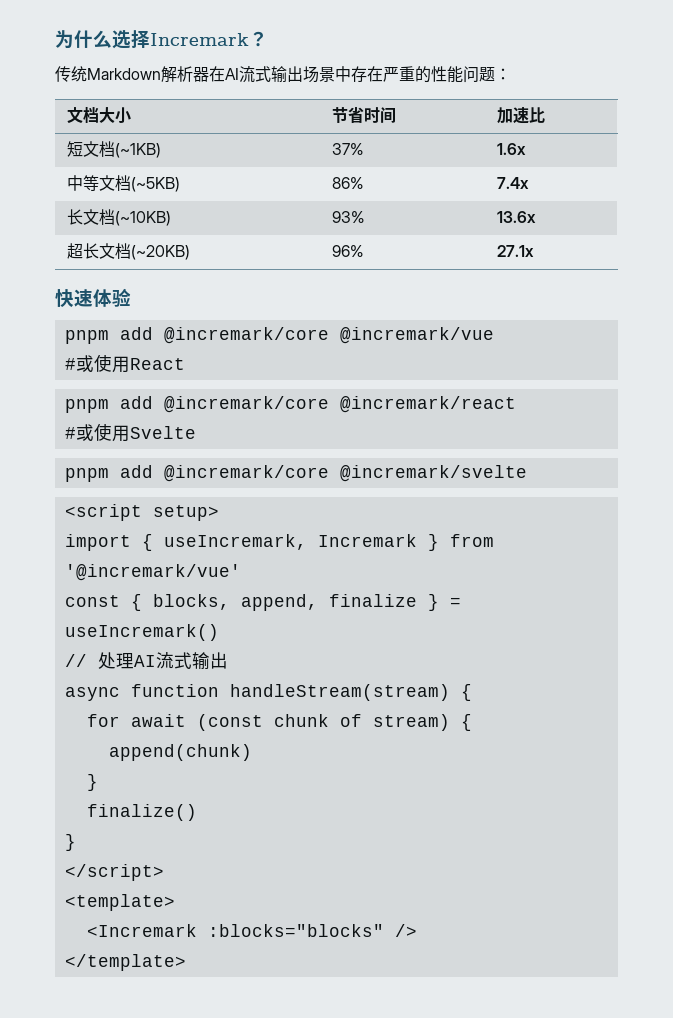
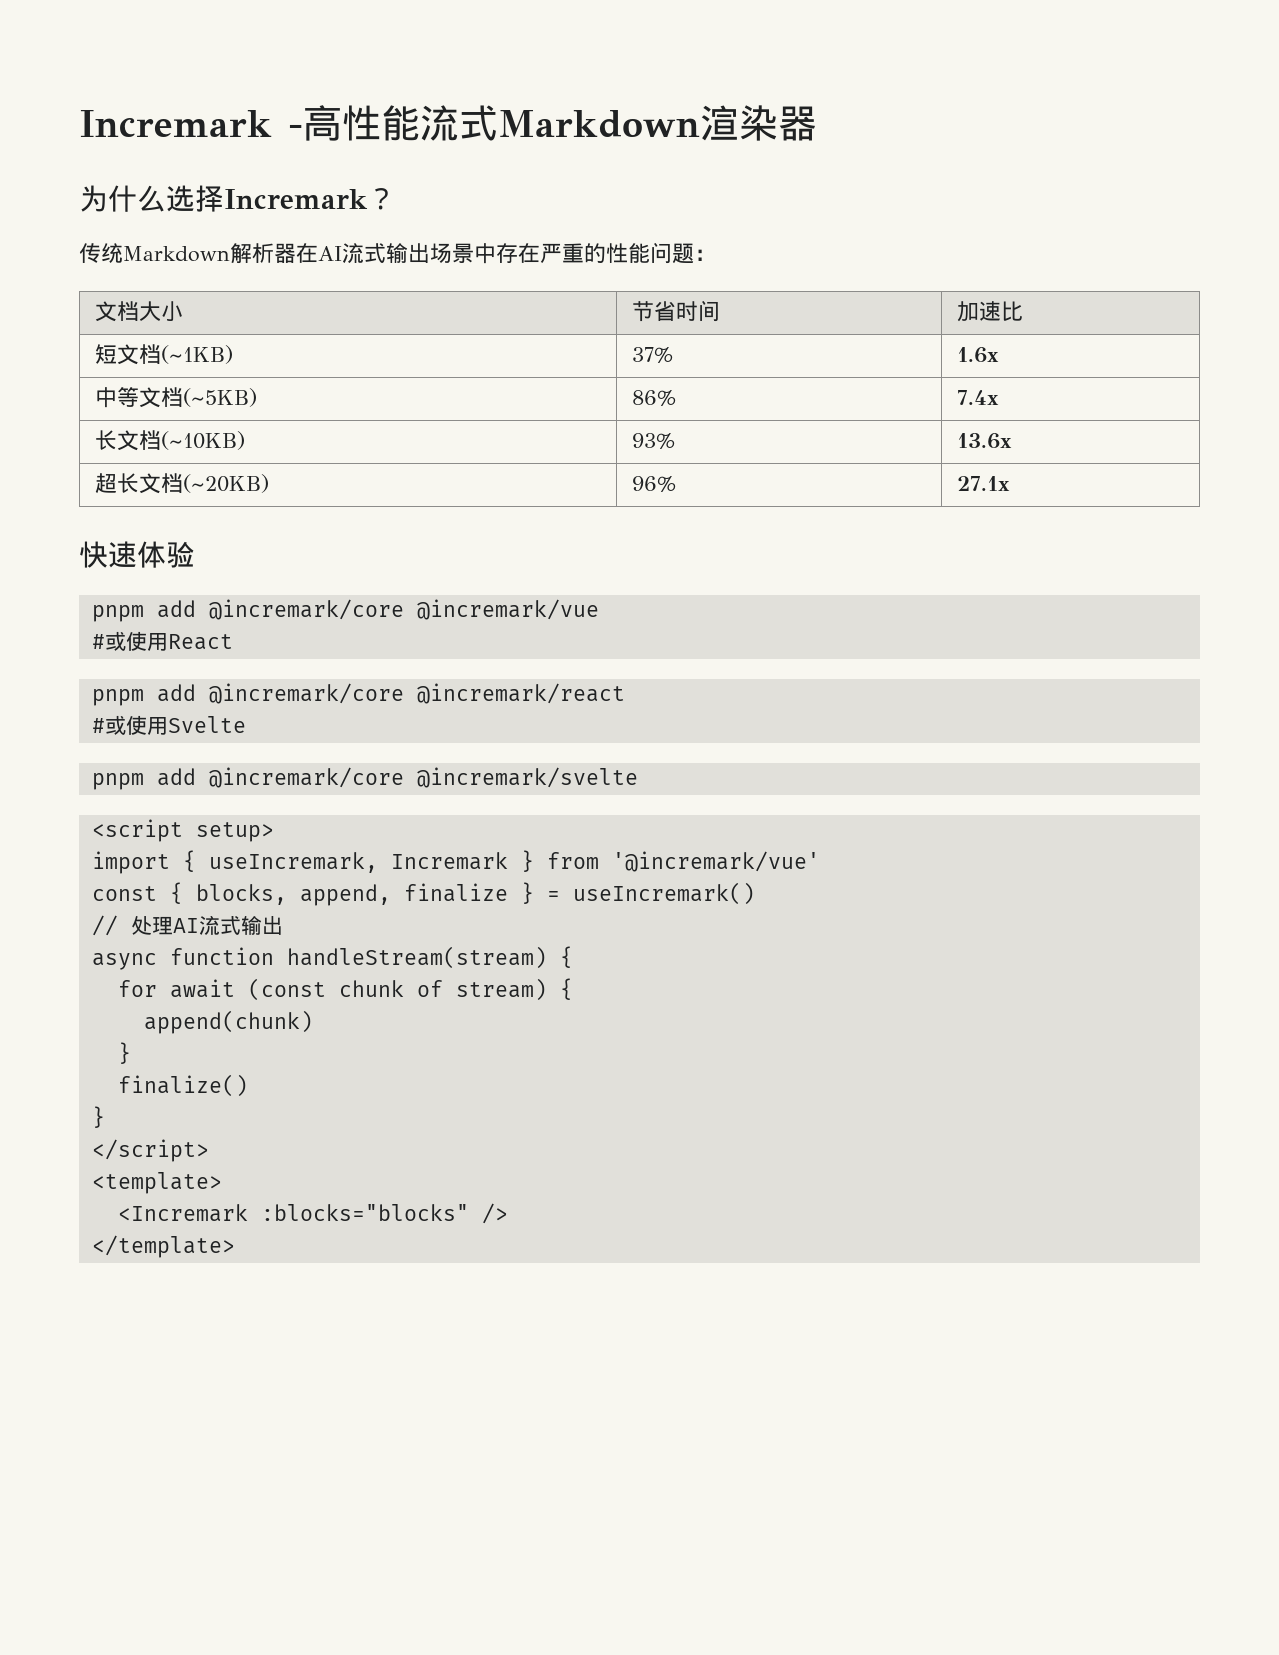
(55, 39) none -> [79,105,817,141] Incremark -高性能流式Markdown渲染器 //

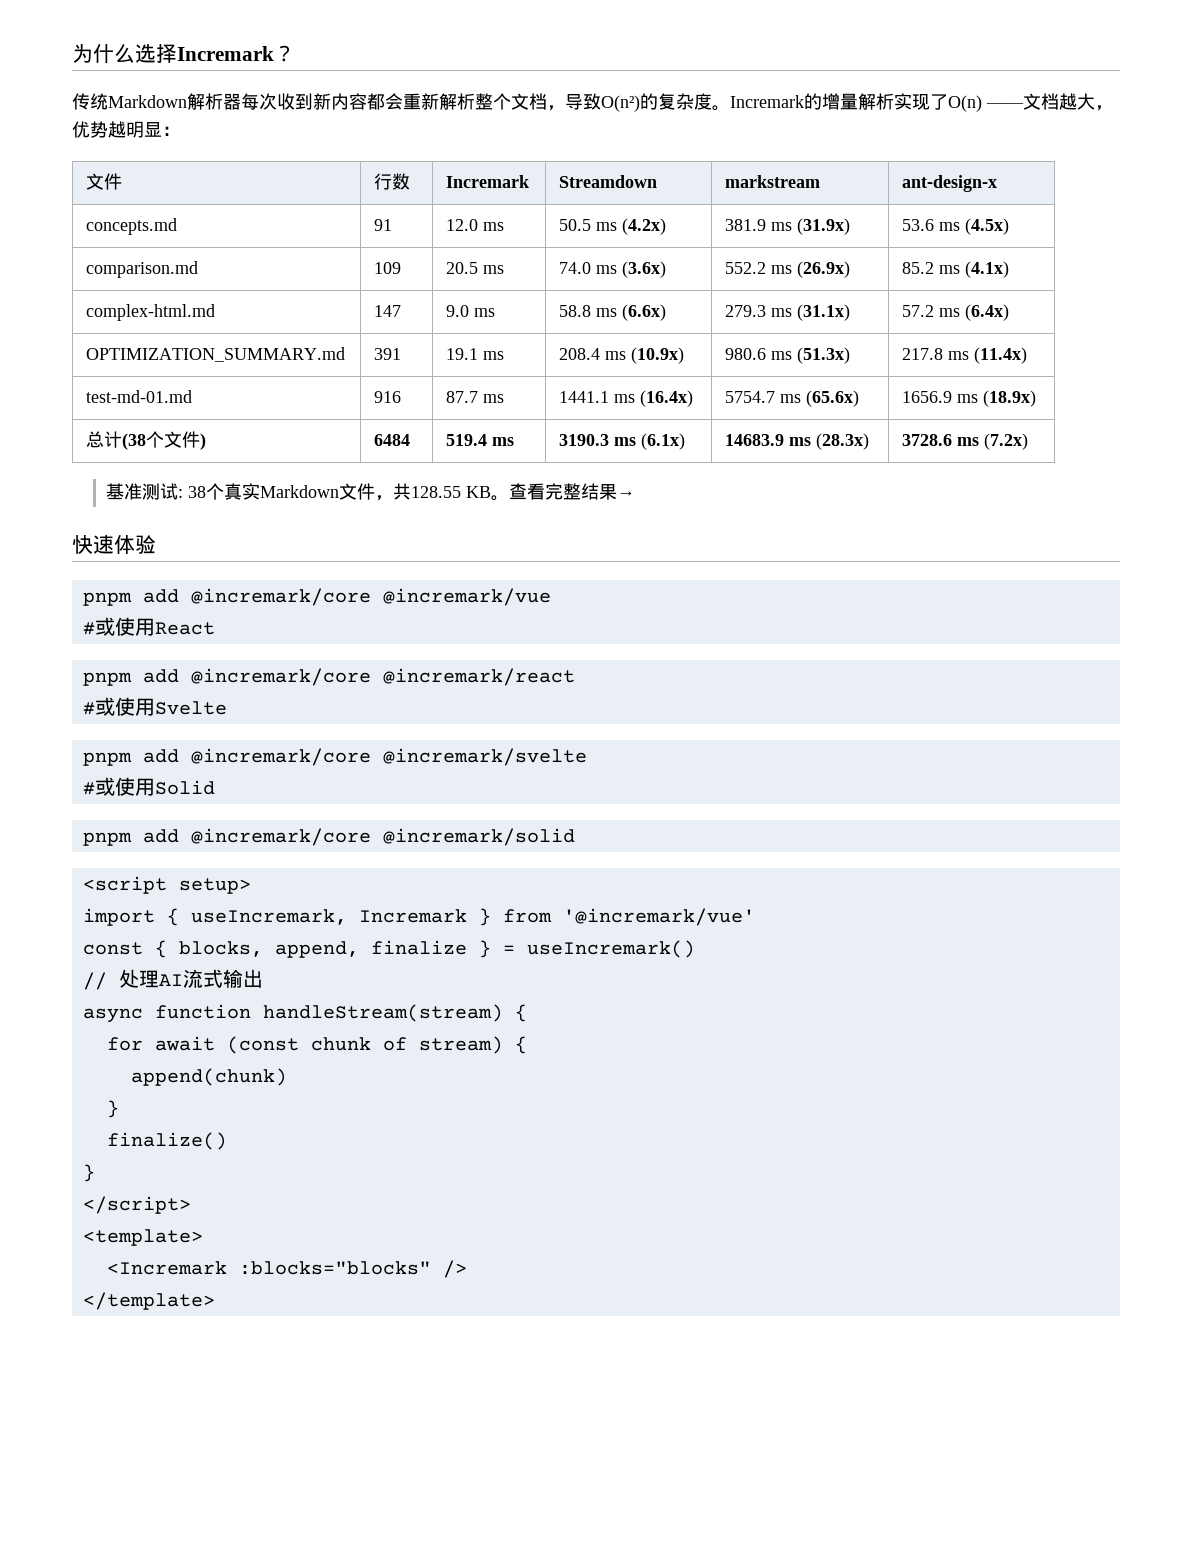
[79,105,817,141] Incremark -高性能流式Markdown渲染器 // -> (72, 53) none
[296,242,716,264] [94,301,183,322] [631,300,720,322] [956,301,1023,322] [94,344,233,365] [631,347,673,363] [956,347,999,363] [94,387,257,408] [631,390,676,406] [956,390,999,405] [94,430,245,451] [631,433,675,449] [956,433,1012,449] [94,473,269,494] [631,476,676,492] [956,476,1010,491] 在AI流式输出场景中存在严重的性能问题： // 文档大小 | 节省时间 | 加速比 // 短文档(~1KB) | 37% | 1.6x // 中等文档(~5KB) | 86% | 7.4x // 长文档(~10KB) | 93% | 13.6x // 超长文档(~20KB) | 96% | 27.1x -> [241,93,1113,112] [72,121,180,138] [86,173,123,190] [374,173,411,190] [446,175,530,188] [559,175,658,188] [725,175,821,188] [902,175,998,192] [86,218,178,235] [374,219,393,231] [446,219,505,231] [559,218,667,235] [725,218,851,235] [902,218,1010,235] [86,261,199,278] [374,262,402,274] [446,262,505,274] [559,261,667,278] [725,261,851,278] [902,261,1010,278] [86,304,216,321] [374,305,402,317] [446,305,496,317] [559,304,667,321] [725,304,851,321] [902,304,1010,321] [86,347,346,362] [374,348,402,360] [446,348,505,360] [559,347,685,364] [725,347,851,364] [902,347,1028,364] [86,390,193,403] [374,391,402,403] [446,391,505,403] [559,390,694,407] [725,390,860,407] [902,390,1037,407] [86,431,207,450] [374,434,411,446] [446,434,515,446] [559,433,686,450] [725,433,870,450] [902,433,1029,450] [105,483,635,501] 每次收到新内容都会重新解析整个文档，导致O(n²)的复杂度。Incremark的增量解析实现了O(n) ——文档越大，优势越明显： // 文件 | 行数 | Incremark | Streamdown | markstream | ant-design-x // concepts.md | 91 | 12.0 ms | 50.5 ms (4.2x) | 381.9 ms (31.9x) | 53.6 ms (4.5x) // comparison.md | 109 | 20.5 ms | 74.0 ms (3.6x) | 552.2 ms (26.9x) | 85.2 ms (4.1x) // complex-html.md | 147 | 9.0 ms | 58.8 ms (6.6x) | 279.3 ms (31.1x) | 57.2 ms (6.4x) // OPTIMIZATION_SUMMARY.md | 391 | 19.1 ms | 208.4 ms (10.9x) | 980.6 ms (51.3x) | 217.8 ms (11.4x) // test-md-01.md | 916 | 87.7 ms | 1441.1 ms (16.4x) | 5754.7 ms (65.6x) | 1656.9 ms (18.9x) // 总计(38个文件) | 6484 | 519.4 ms | 3190.3 ms (6.1x) | 14683.9 ms (28.3x) | 3728.6 ms (7.2x) // 基准测试: 38个真实Markdown文件，共128.55 KB。查看完整结果→
(638, 777) none -> [82,777,215,796] [82,828,575,846] // #或使用Solid // pnpm add @incremark/core @incremark/solid

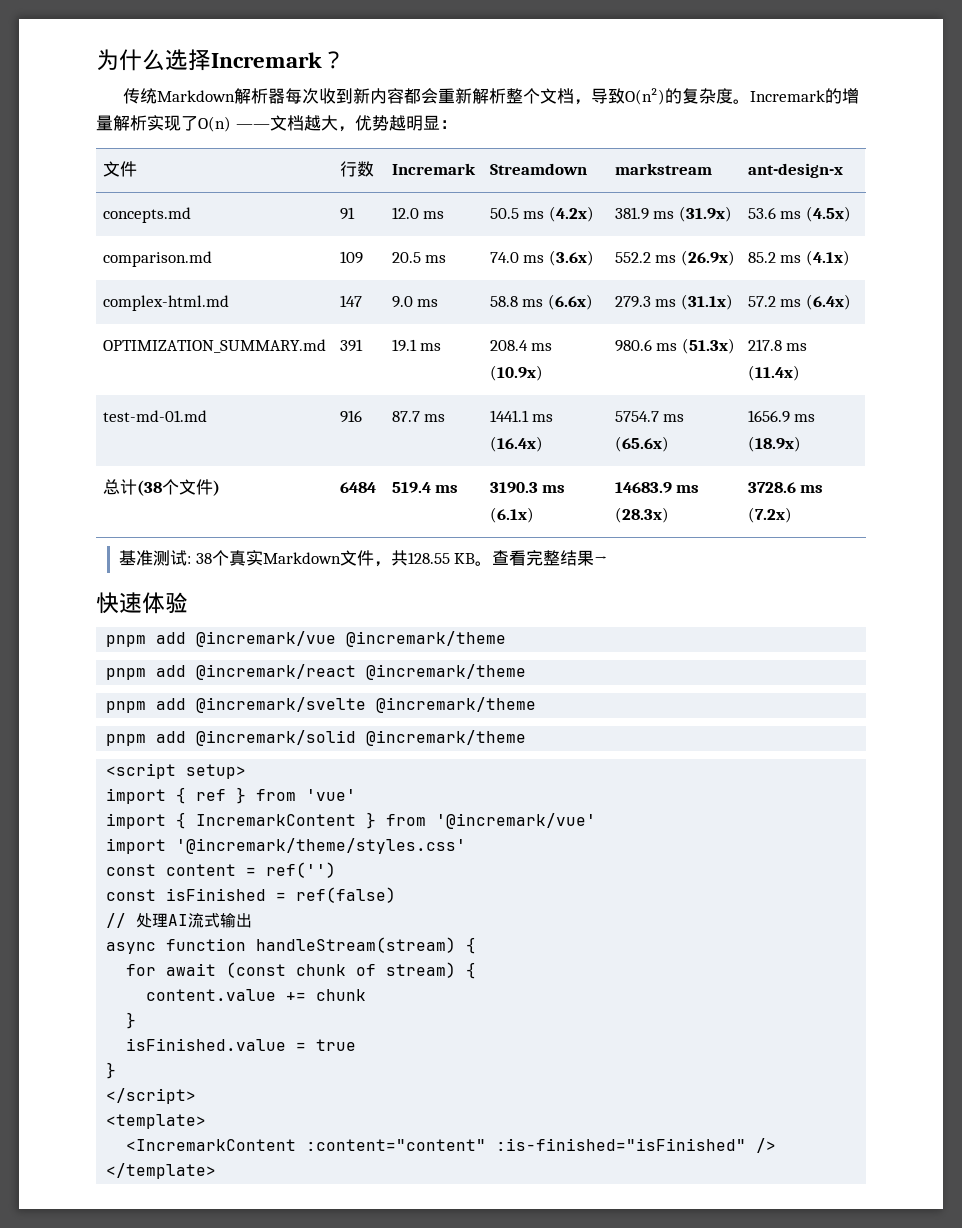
[190,588,371,606] @incremark/core -> (187, 638) none
[82,617,215,636] [82,668,371,686] // #或使用React // pnpm add @incremark/core -> [346,631,507,647] [106,665,187,680] @incremark/theme // pnpm add
[82,697,227,716] [82,748,371,766] // #或使用Svelte // pnpm add @incremark/core -> [366,664,527,680] [106,698,187,713] @incremark/theme // pnpm add
[82,777,215,796] [82,828,371,846] // #或使用Solid // pnpm add @incremark/core -> [376,697,537,713] [106,731,187,746] @incremark/theme // pnpm add
(575, 837) none -> [366,730,527,746] @incremark/theme
[190,909,467,925] useIncremark, Incremark -> [196,787,357,804] [106,812,357,829] ref } from 'vue' // import { IncremarkContent
[82,940,695,958] // const { blocks, append, finalize } = useIncremark() -> [106,838,467,854] [106,862,337,878] [106,887,397,903] // import '@incremark/theme/styles.css' // const content = ref('') // const isFinished = ref(false)
[130,1068,287,1086] [106,1100,119,1118] [106,1132,227,1150] append(chunk) // } // finalize() -> [146,989,367,1001] [126,1012,137,1029] [126,1038,357,1051] content.value += chunk // } // isFinished.value = true
[106,1261,431,1275] <Incremark :blocks="blocks" -> [126,1138,747,1151] <IncremarkContent :content="content" :is-finished="isFinished"

